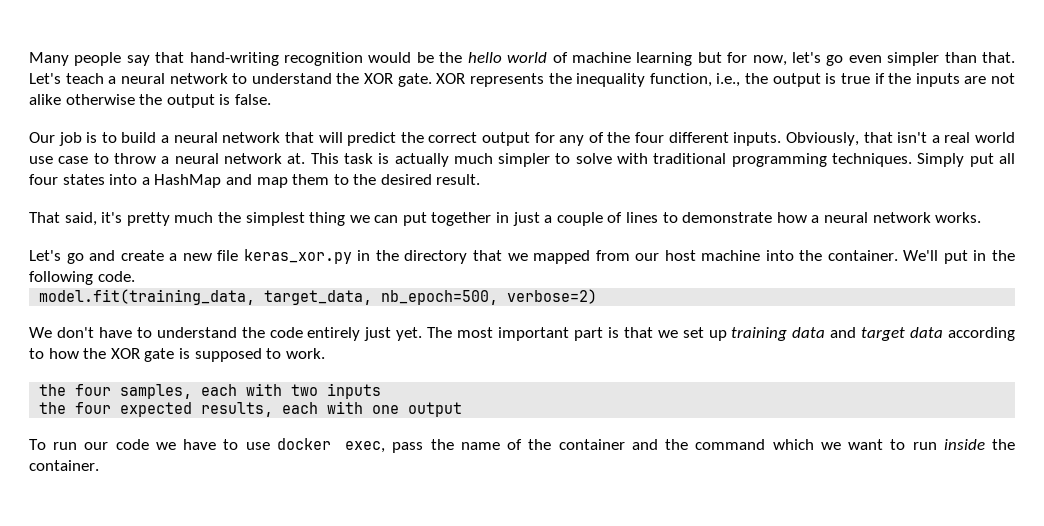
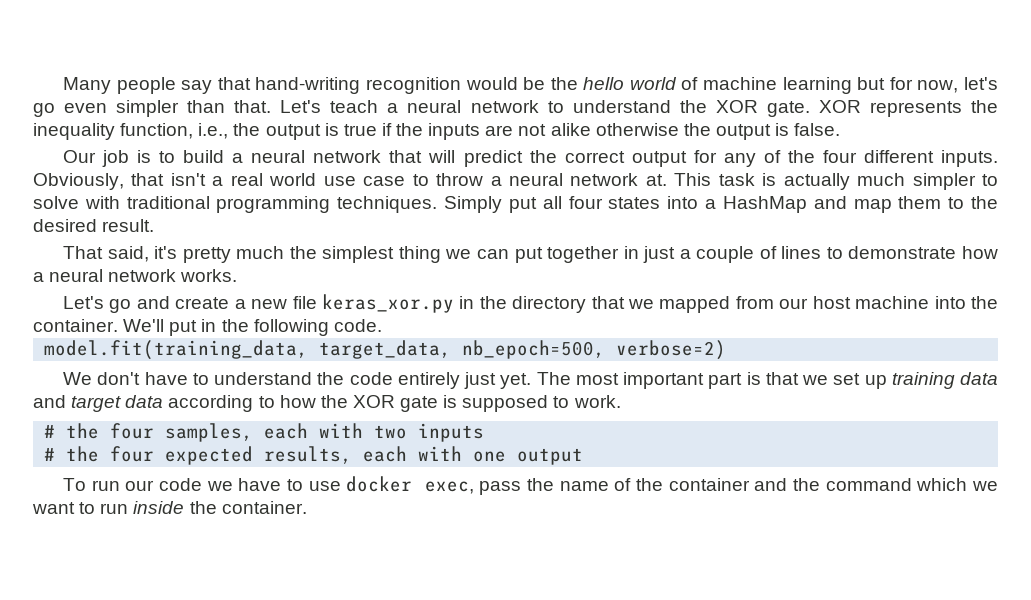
(325, 353) none -> [44,425,56,438] #
(382, 391) none -> [44,448,56,461] #

